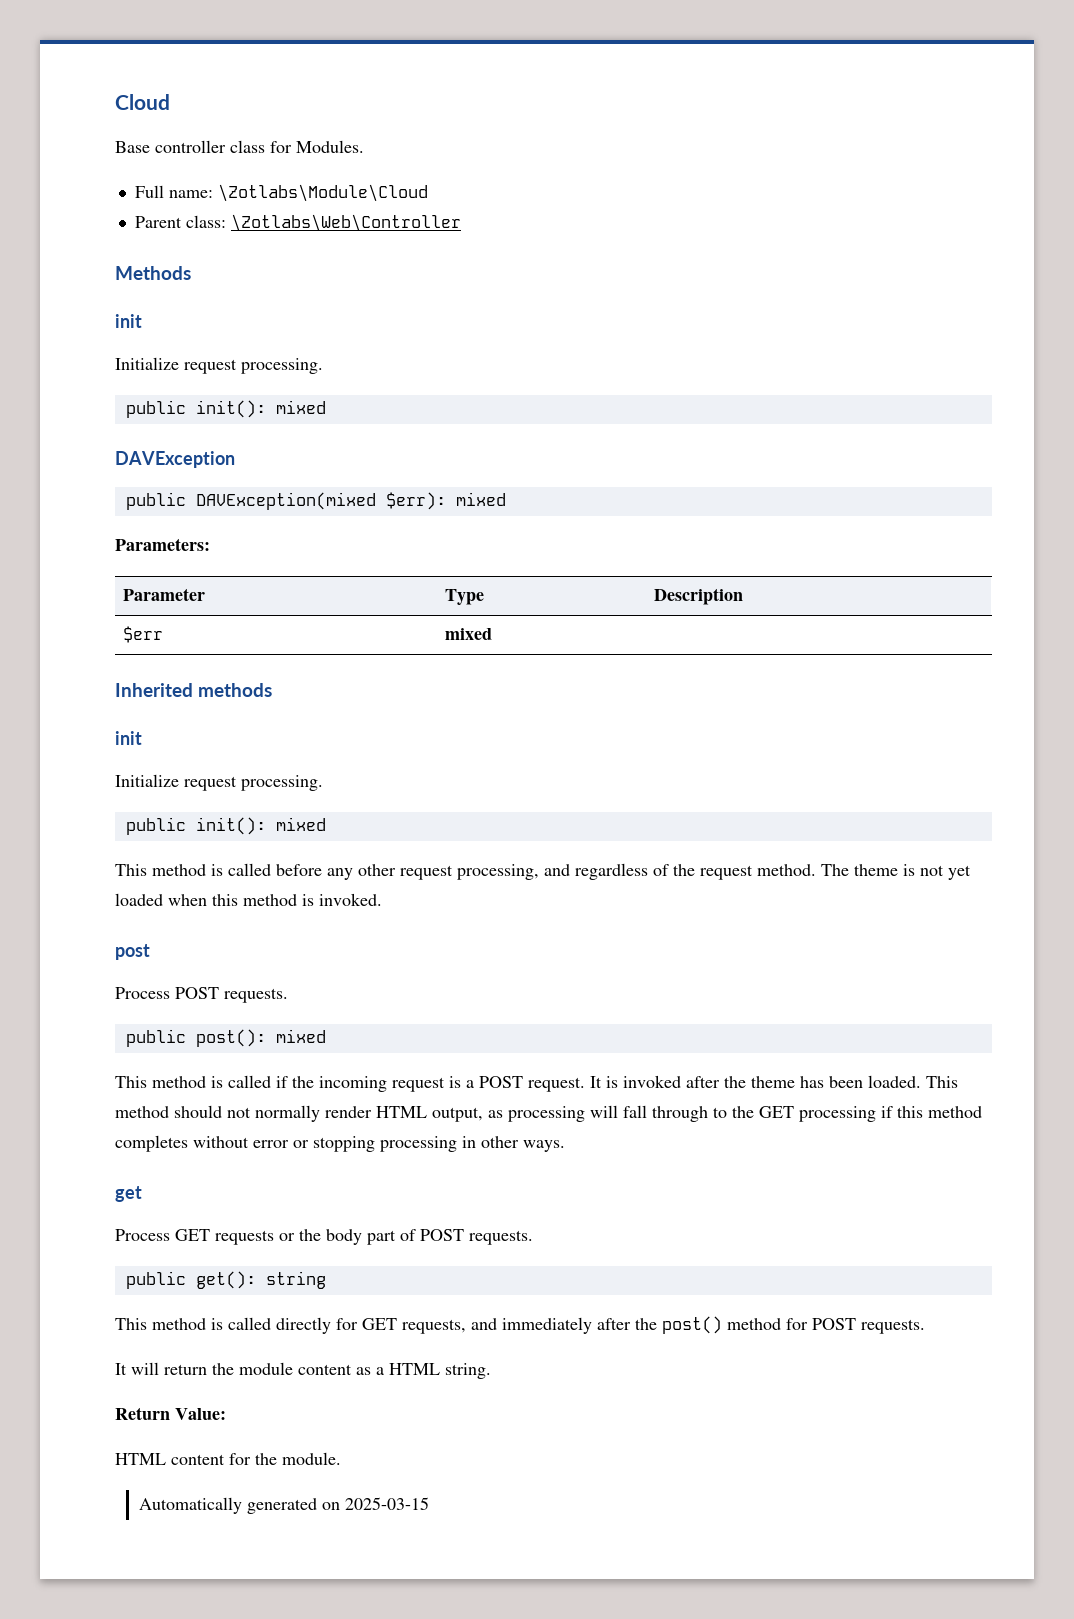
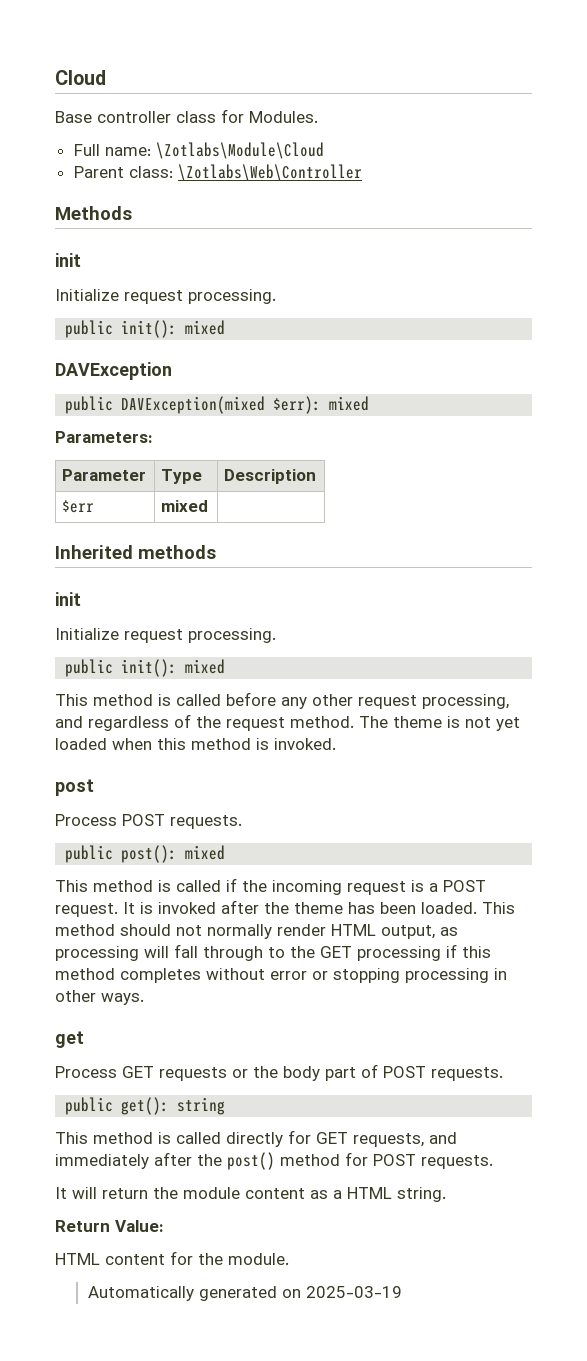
[344,1497,429,1510] 2025-03-15 -> [305,1286,402,1298] 2025-03-19

